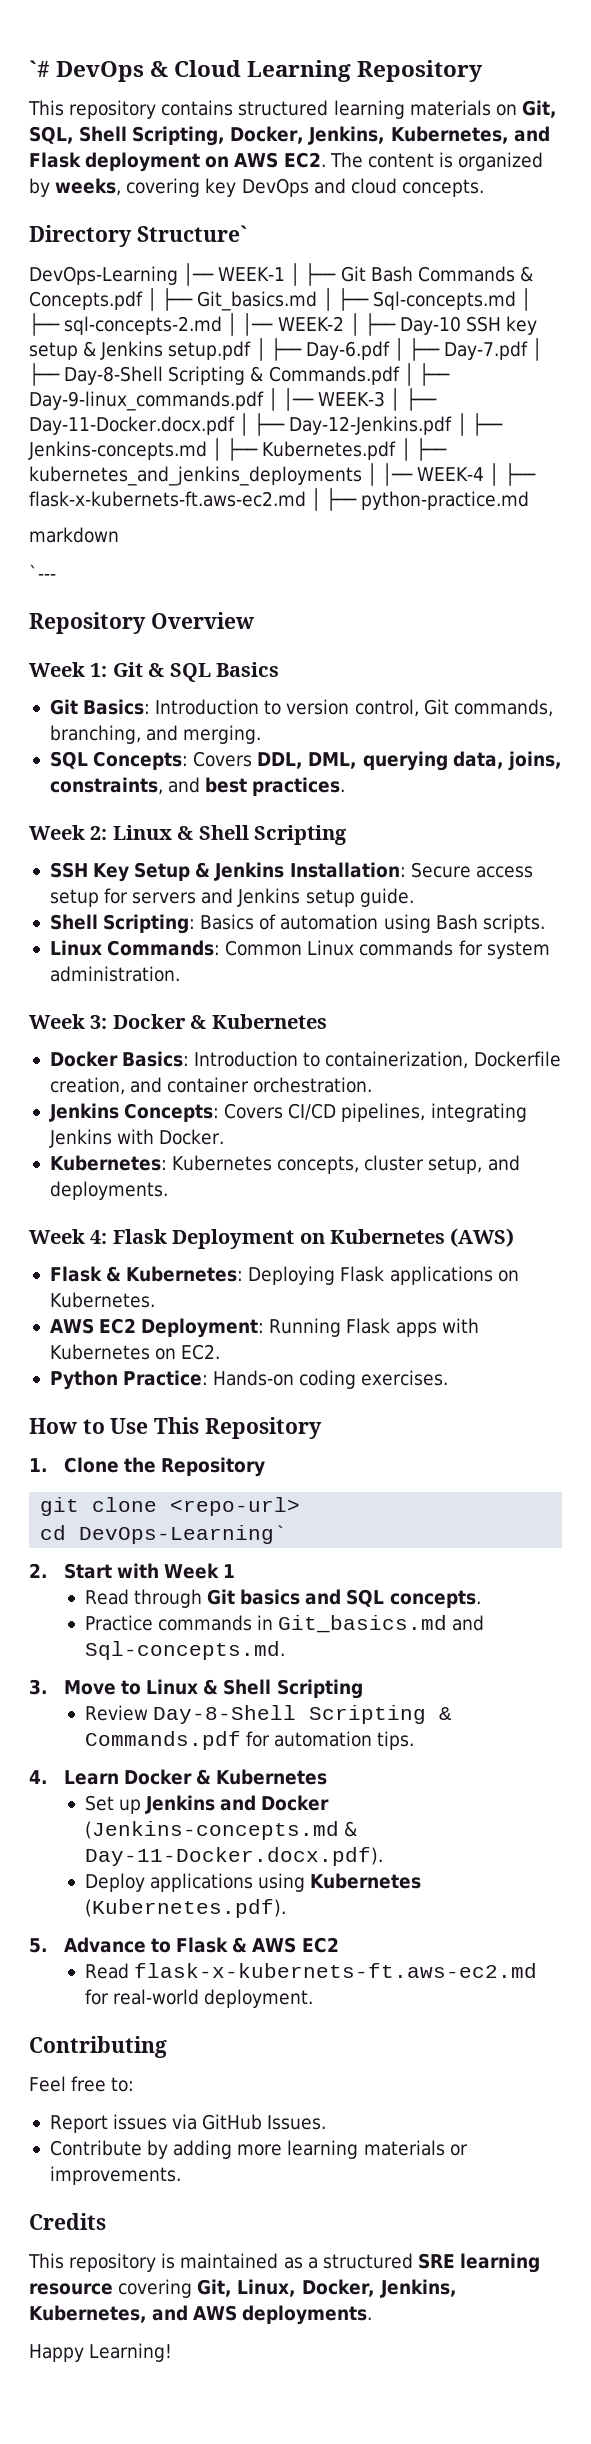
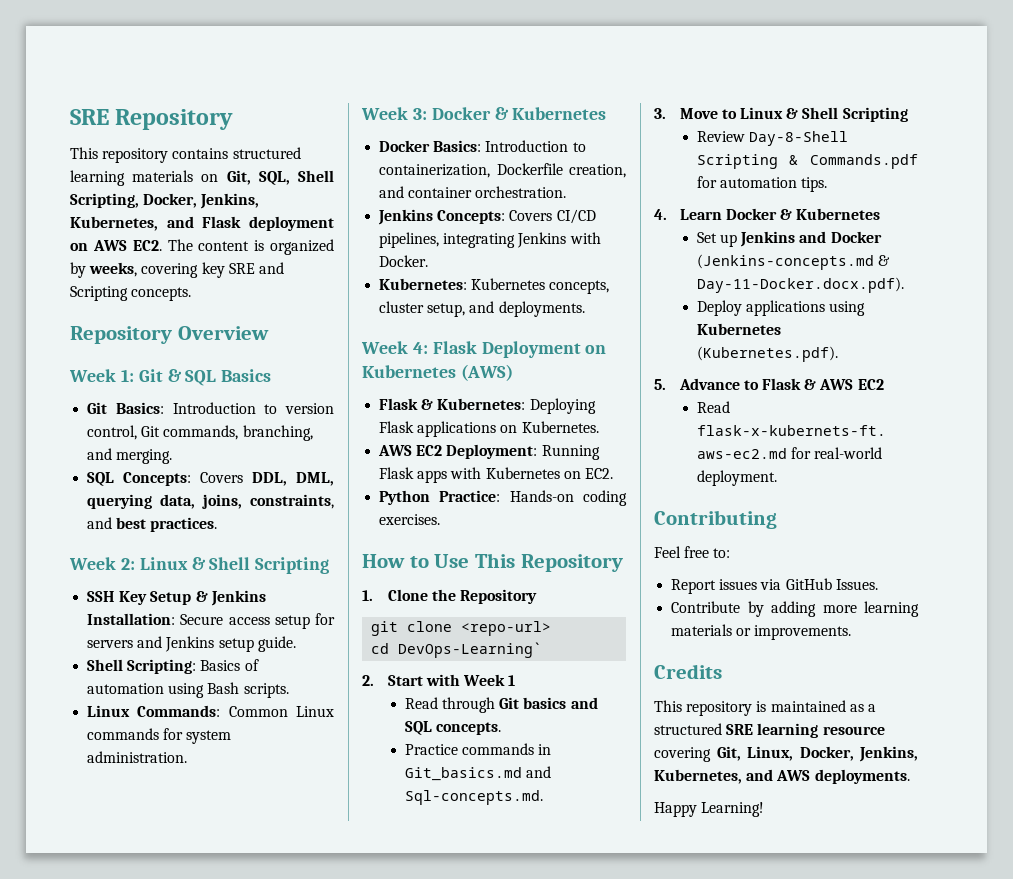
[29,60,352,82] `# DevOps & Cloud Learning -> [70,109,109,125] SRE
[241,178,484,197] [29,225,247,247] [29,263,534,286] [29,288,531,311] [29,313,538,336] [29,338,543,361] [29,363,450,386] [29,388,437,411] [29,413,503,436] [28,438,447,461] [29,463,536,486] [29,488,530,511] [29,527,119,543] [29,564,56,580] DevOps and cloud concepts. // Directory Structure` // DevOps-Learning │── WEEK-1 │ ├── Git Bash Commands & Concepts.pdf │ ├── Git_basics.md │ ├── Sql-concepts.md │ ├── sql-concepts-2.md │ │── WEEK-2 │ ├── Day-10 SSH key setup & Jenkins setup.pdf │ ├── Day-6.pdf │ ├── Day-7.pdf │ ├── Day-8-Shell Scripting & Commands.pdf │ ├── Day-9-linux_commands.pdf │ │── WEEK-3 │ ├── Day-11-Docker.docx.pdf │ ├── Day-12-Jenkins.pdf │ ├── Jenkins-concepts.md │ ├── Kubernetes.pdf │ ├── kubernetes_and_jenkins_deployments │ │── WEEK-4 │ ├── flask-x-kubernets-ft.aws-ec2.md │ ├── python-practice.md // markdown // `--- -> [228,262,284,274] [70,286,192,301] SRE and Scripting concepts.

